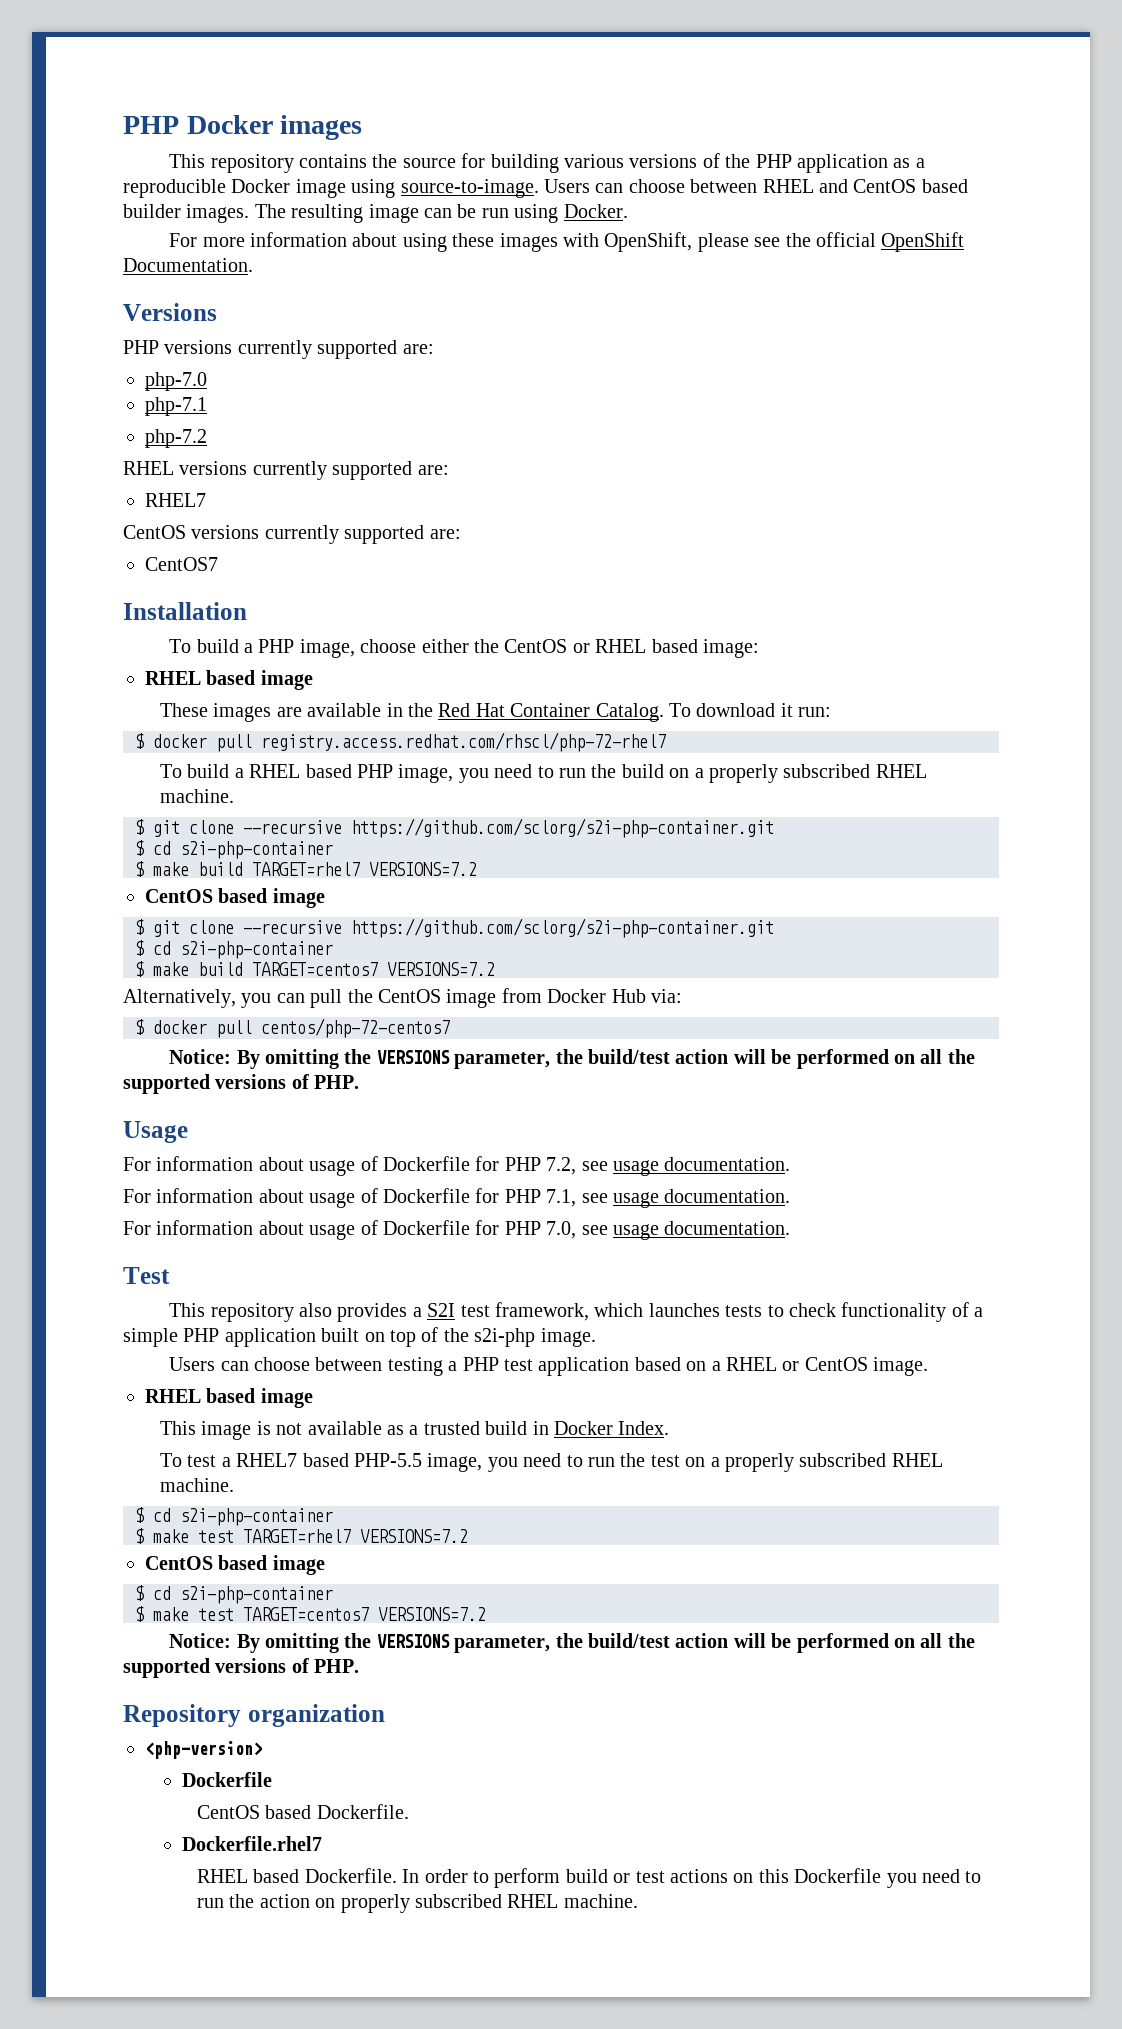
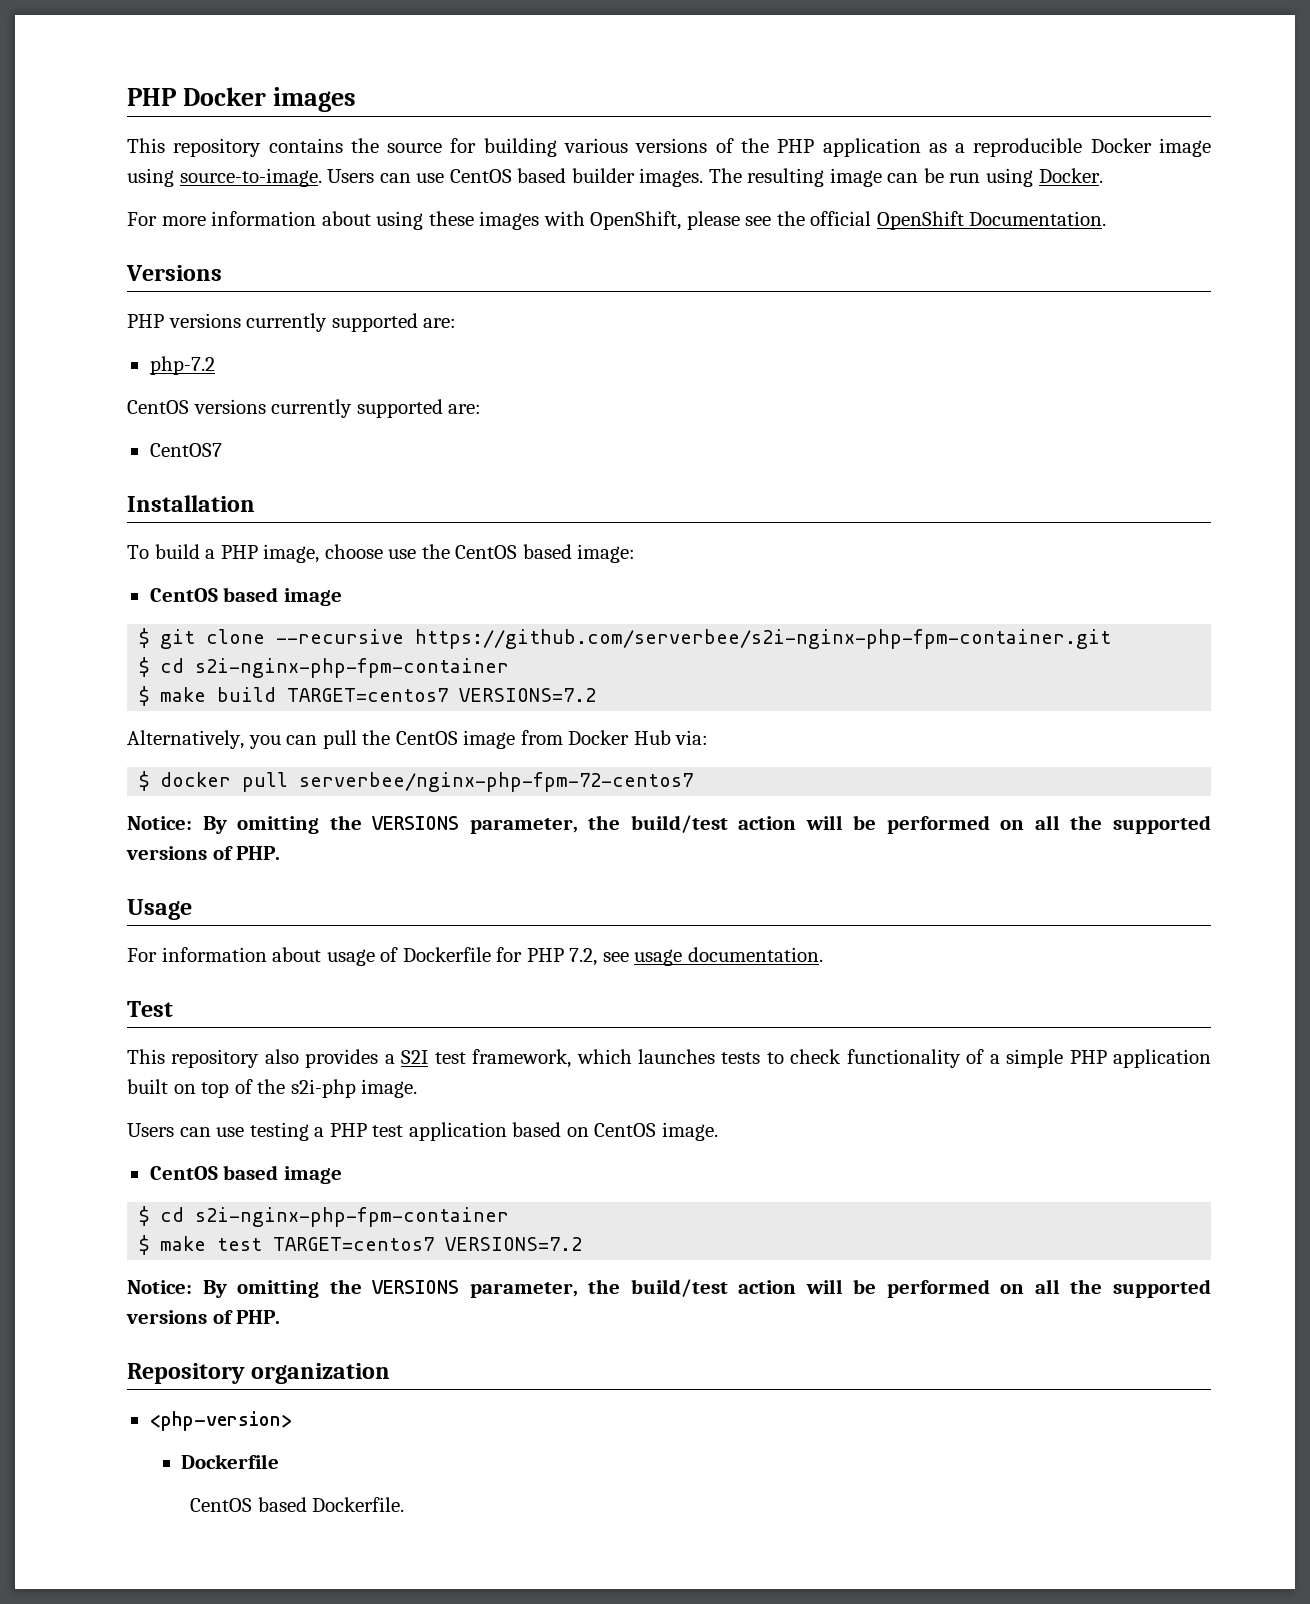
[628,179,848,193] choose between RHEL and -> [416,173,445,183] use
[145,372,207,391] [145,397,207,416] // php-7.0 // php-7.1 -> (457, 323) none
[123,461,449,480] [145,493,206,507] // RHEL versions currently supported are: // RHEL7 -> (215, 365) none
[421,639,647,653] either the CentOS or RHEL -> [388,544,518,559] use the CentOS
[145,670,313,690] [159,703,832,722] [135,732,666,752] [159,764,927,783] [159,789,234,803] [135,818,774,838] [135,840,333,859] [135,861,477,877] // RHEL based image // These images are available in the Red Hat Container Catalog. To download it run: // $ docker pull registry.access.redhat.com/rhscl/php-72-rhel7 // To build a RHEL based PHP image, you need to run the build on a properly subscribed RHEL machine. // $ git clone --recursive https://github.com/sclorg/s2i-php-container.git // $ cd s2i-php-container // $ make build TARGET=rhel7 VERSIONS=7.2 -> (636, 553) none
[351,918,774,938] [135,940,333,959] https://github.com/sclorg/s2i-php-container.git // $ cd s2i-php-container -> [415,629,1112,649] [139,657,510,678] https://github.com/serverbee/s2i-nginx-php-fpm-container.git // $ cd s2i-nginx-php-fpm-container
[261,1018,450,1038] centos/php-72-centos7 -> [299,772,694,792] serverbee/nginx-php-fpm-72-centos7
[123,1188,791,1208] [123,1220,791,1240] // For information about usage of Dockerfile for PHP 7.1, see usage documentation. // For information about usage of Dockerfile for PHP 7.0, see usage documentation. -> (823, 954) none
[254,1357,383,1371] choose between -> [216,1127,245,1137] use
[711,1357,800,1371] a RHEL or -> (589, 1132) none
[145,1388,313,1408] [159,1421,670,1440] [159,1453,943,1472] [159,1478,234,1492] [135,1507,333,1526] [135,1528,468,1544] // RHEL based image // This image is not available as a trusted build in Docker Index. // To test a RHEL7 based PHP-5.5 image, you need to run the test on a properly subscribed RHEL machine. // $ cd s2i-php-container // $ make test TARGET=rhel7 VERSIONS=7.2 -> (718, 1131) none
[180,1586,333,1604] s2i-php-container -> [195,1207,510,1227] s2i-nginx-php-fpm-container
[181,1836,322,1851] [196,1868,982,1888] [196,1894,638,1913] // Dockerfile.rhel7 // RHEL based Dockerfile. In order to perform build or test actions on this Dockerfile you need to run the action on properly subscribed RHEL machine. -> (405, 1504) none

